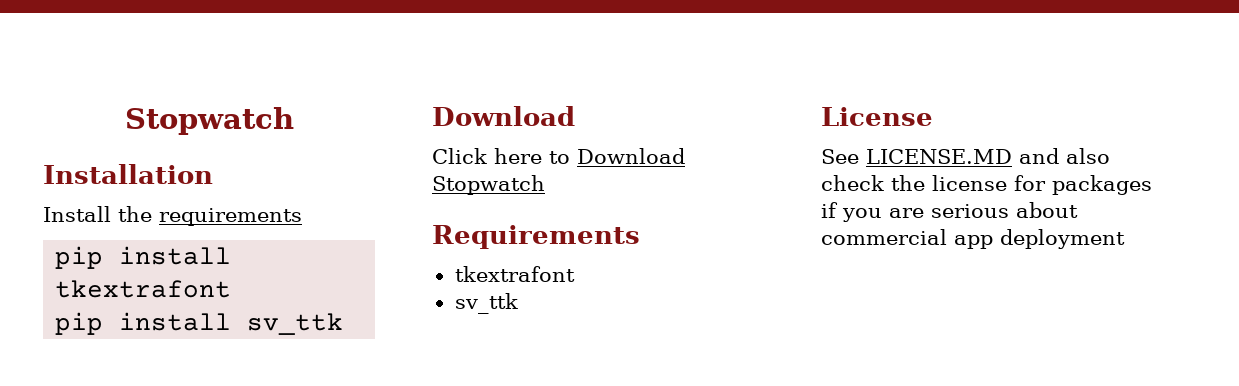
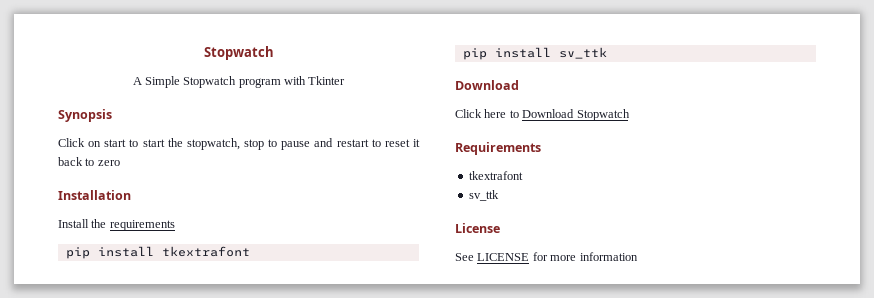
[124,107,294,135] Stopwatch -> [203,46,274,60] [132,76,346,88] [58,109,112,122] [58,138,421,150] [58,157,120,166] Stopwatch // A Simple Stopwatch program with Tkinter // Synopsis // Click on start to start the stopwatch, stop to pause and restart to reset it back to zero
[866,148,1110,164] [821,175,1152,195] [821,202,1078,222] [821,229,1125,249] LICENSE.MD and also check the license for packages if you are serious about commercial app deployment -> [477,252,638,261] LICENSE for more information

